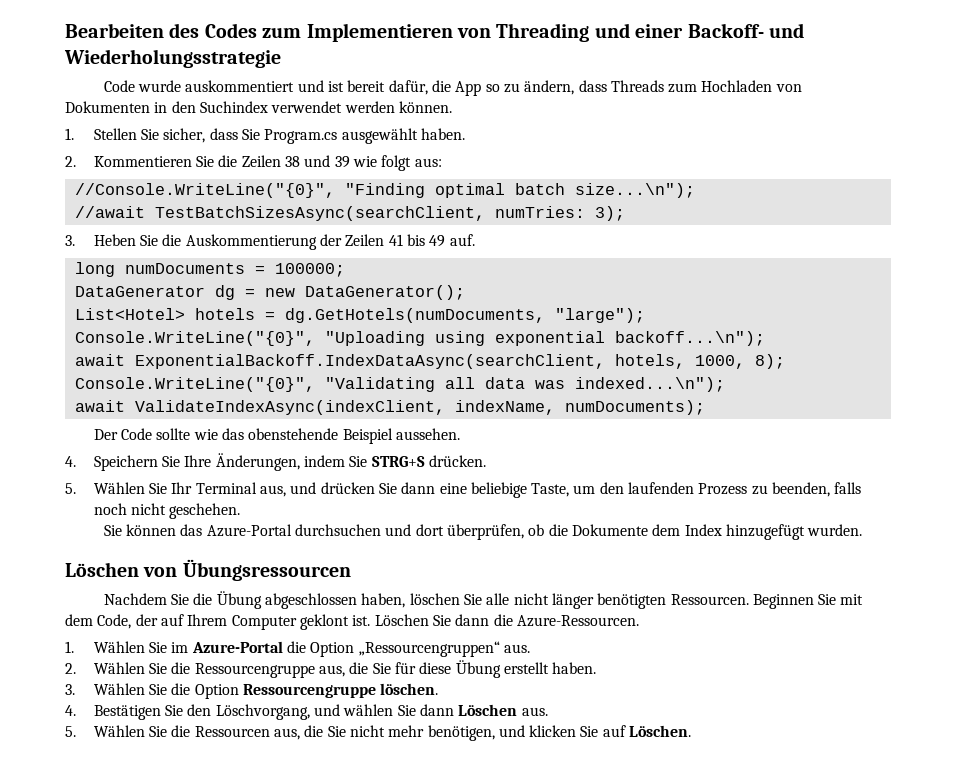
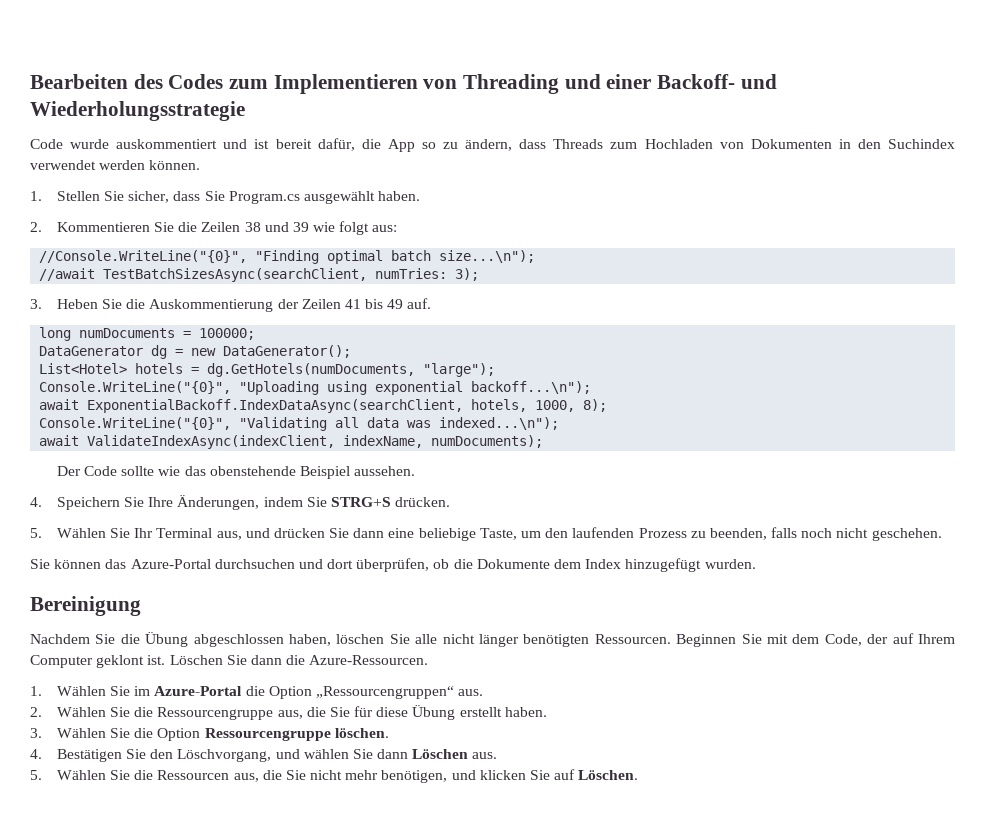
[65,559,351,581] Löschen von Übungsressourcen -> [30,596,141,616] Bereinigung

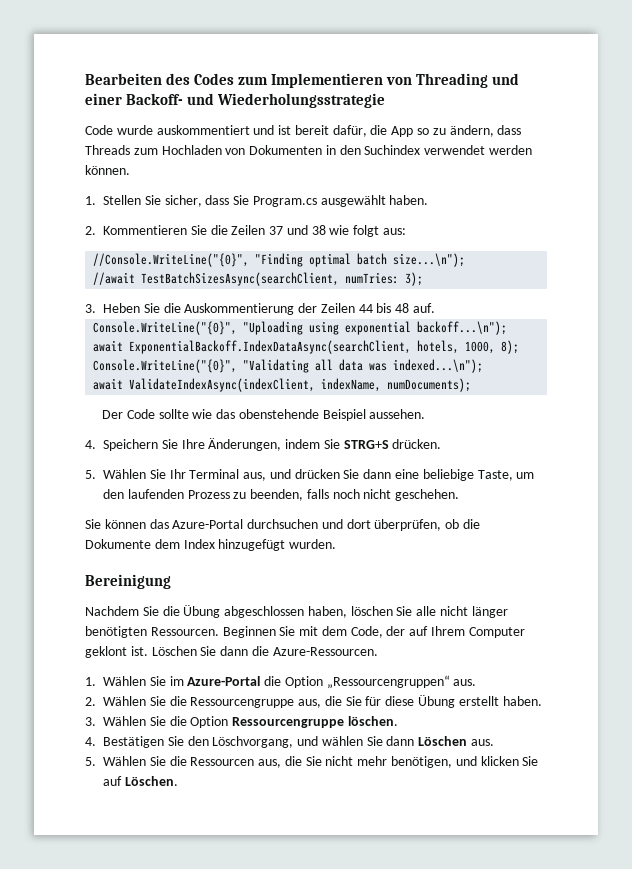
[244,222,309,232] 38 und 39 -> [269,225,326,235] 37 und 38
[344,298,432,309] [39,327,256,341] [39,345,352,359] [39,363,496,377] 41 bis 49 auf. // long numDocuments = 100000; // DataGenerator dg = new DataGenerator(); // List<Hotel> hotels = dg.GetHotels(numDocuments, "large"); -> [358,303,436,313] 44 bis 48 auf.

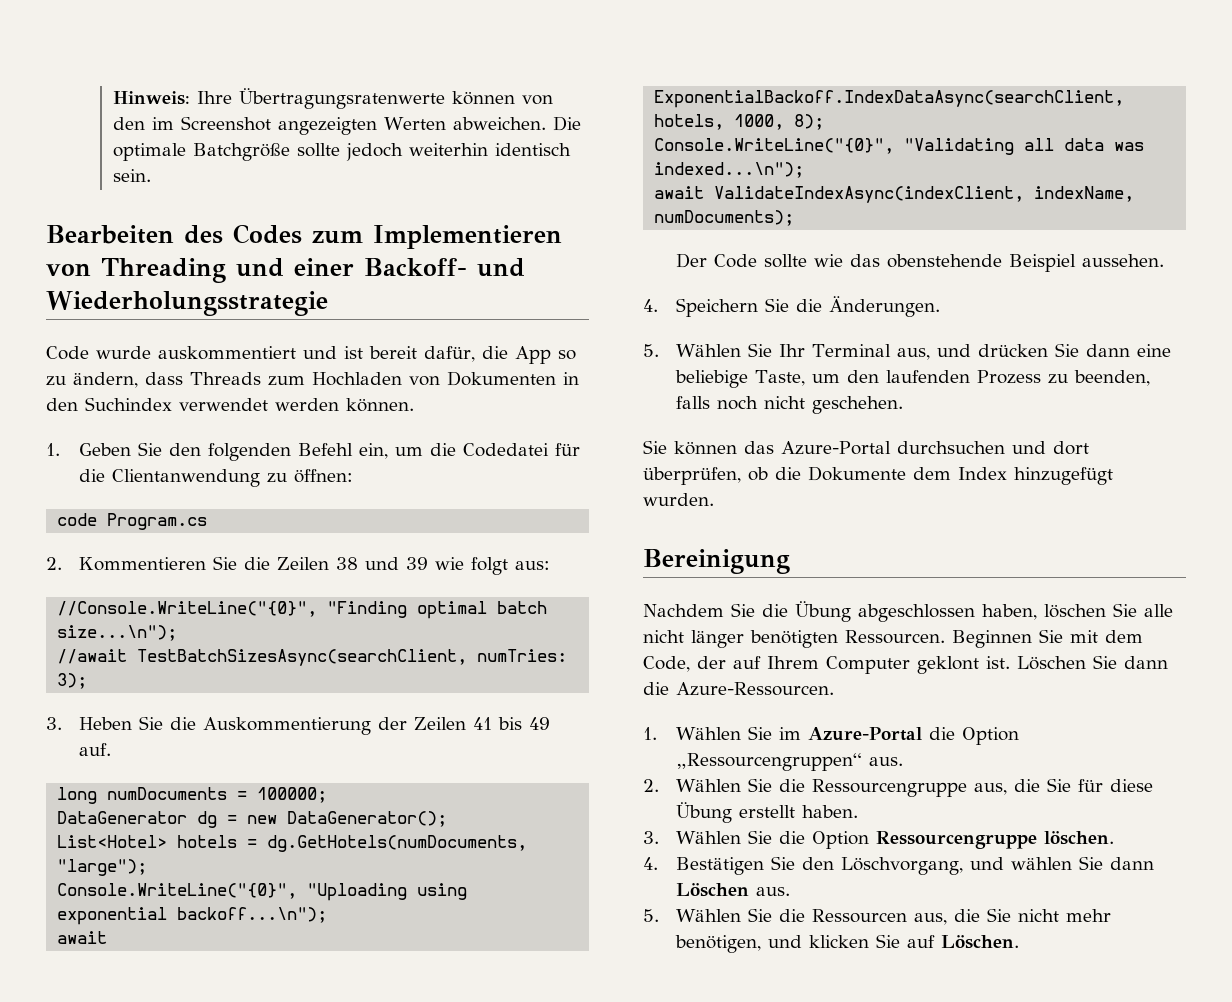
(85, 79) none -> [112,88,553,109] [112,116,581,135] [112,143,571,161] [112,169,151,182] Hinweis: Ihre Übertragungsratenwerte können von den im Screenshot angezeigten Werten abweichen. Die optimale Batchgröße sollte jedoch weiterhin identisch sein. //
[103,195,250,207] Stellen Sie sicher, dass Sie -> [79,442,581,461] [79,469,354,487] [57,513,98,526] Geben Sie den folgenden Befehl ein, um die Codedatei für die Clientanwendung zu öffnen: // code
[320,195,429,207] ausgewählt haben. -> (208, 521) none
[269,225,326,235] 37 und 38 -> [336,557,429,570] 38 und 39
[358,303,436,313] 44 bis 48 auf. -> [473,717,551,730] [79,743,112,756] [57,787,328,804] [57,811,448,828] [57,835,528,852] [57,859,148,876] 41 bis 49 auf. // long numDocuments = 100000; // DataGenerator dg = new DataGenerator(); // List<Hotel> hotels = dg.GetHotels(numDocuments, "large");
[181,438,442,451] Ihre Änderungen, indem Sie STRG+S drücken. -> [796,296,941,317] die Änderungen.

